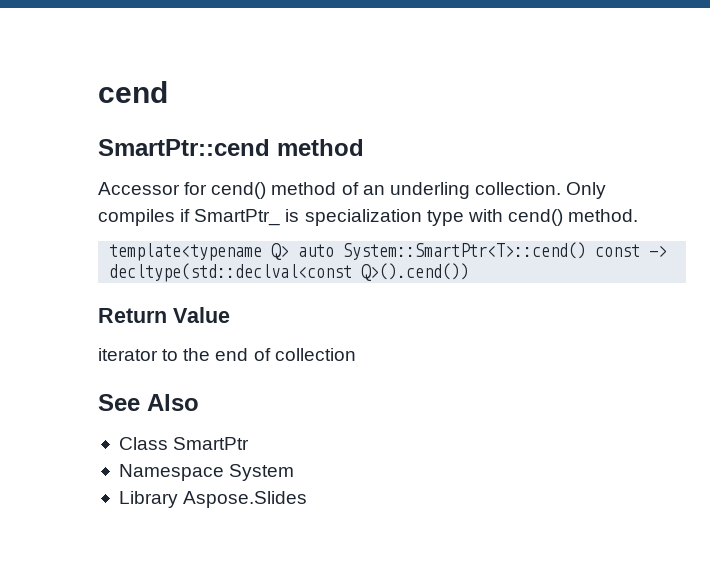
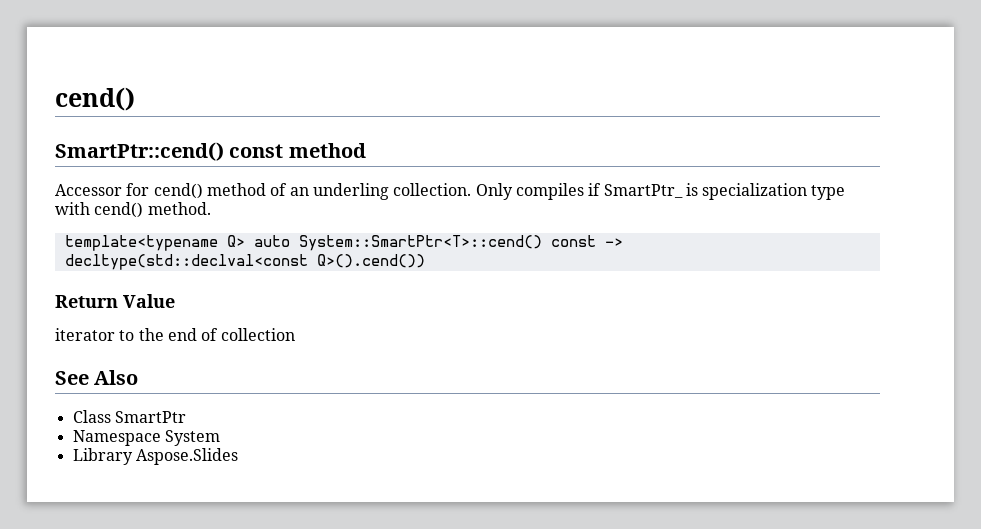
[98,81,168,103] [98,139,270,156] cend // SmartPtr::cend -> [55,87,135,111] [55,142,284,161] cend() // SmartPtr::cend() const

